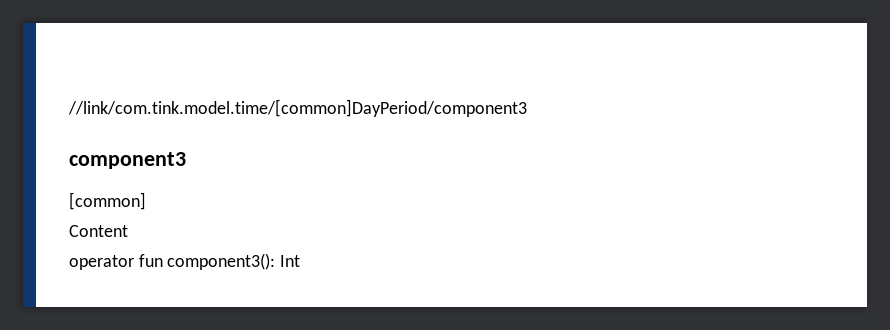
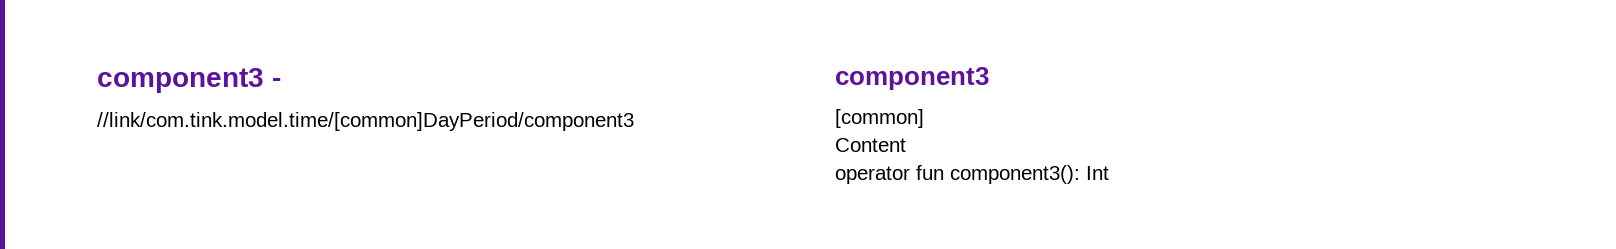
(68, 108) none -> [97,68,281,93] component3 - //

